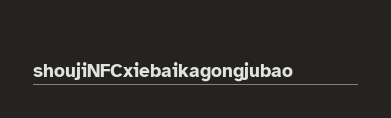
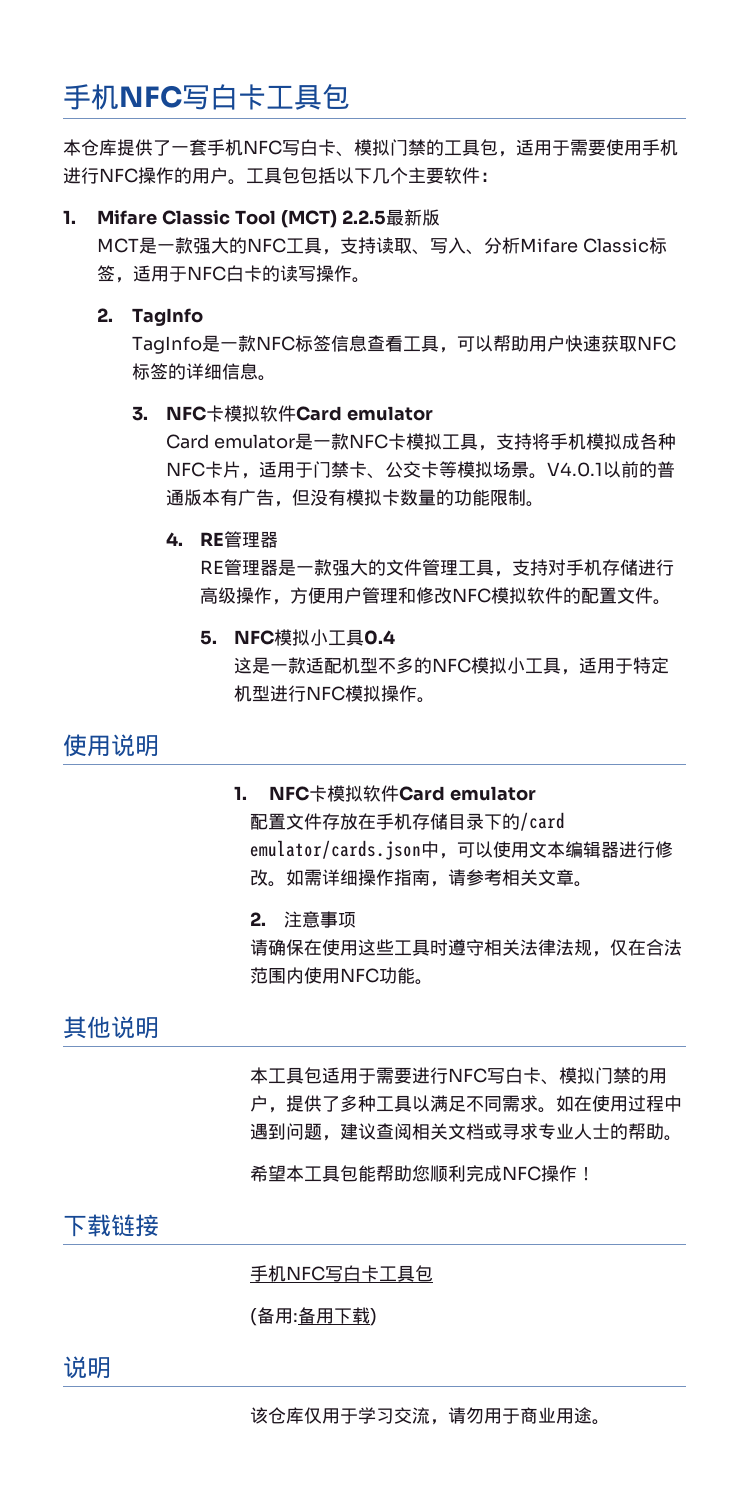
[33,62,293,82] shoujiNFCxiebaikagongjubao -> [63,84,350,110] [63,139,678,157] [63,167,498,185] [63,209,440,228] [97,237,668,255] [97,265,371,283] [97,308,203,326] [131,335,676,354] [131,363,276,381] [131,405,433,422] [165,433,676,451] [165,461,675,479] [165,489,544,507] [165,531,279,548] [200,559,675,577] [200,587,672,605] [200,629,396,646] [234,657,670,675] [234,685,436,703] [63,734,159,757] [234,785,536,802] [249,812,565,831] [249,840,673,860] [249,869,592,887] [249,911,357,928] [249,939,682,957] [249,967,433,985] [63,1016,159,1039] [249,1067,667,1085] [249,1095,682,1113] [249,1123,682,1141] [249,1165,595,1182] [63,1214,159,1237] [249,1265,433,1282] [249,1307,377,1326] [63,1356,111,1379] [249,1407,610,1425] 手机NFC写白卡工具包 // 本仓库提供了一套手机NFC写白卡、模拟门禁的工具包，适用于需要使用手机进行NFC操作的用户。工具包包括以下几个主要软件： // 1. Mifare Classic Tool (MCT) 2.2.5最新版 // MCT是一款强大的NFC工具，支持读取、写入、分析Mifare Classic标签，适用于NFC白卡的读写操作。 // 2. TagInfo // TagInfo是一款NFC标签信息查看工具，可以帮助用户快速获取NFC标签的详细信息。 // 3. NFC卡模拟软件Card emulator // Card emulator是一款NFC卡模拟工具，支持将手机模拟成各种NFC卡片，适用于门禁卡、公交卡等模拟场景。V4.0.1以前的普通版本有广告，但没有模拟卡数量的功能限制。 // 4. RE管理器 // RE管理器是一款强大的文件管理工具，支持对手机存储进行高级操作，方便用户管理和修改NFC模拟软件的配置文件。 // 5. NFC模拟小工具0.4 // 这是一款适配机型不多的NFC模拟小工具，适用于特定机型进行NFC模拟操作。 // 使用说明 // 1. NFC卡模拟软件Card emulator // 配置文件存放在手机存储目录下的/card emulator/cards.json中，可以使用文本编辑器进行修改。如需详细操作指南，请参考相关文章。 // 2.注意事项 // 请确保在使用这些工具时遵守相关法律法规，仅在合法范围内使用NFC功能。 // 其他说明 // 本工具包适用于需要进行NFC写白卡、模拟门禁的用户，提供了多种工具以满足不同需求。如在使用过程中遇到问题，建议查阅相关文档或寻求专业人士的帮助。 // 希望本工具包能帮助您顺利完成NFC操作！ // 下载链接 // 手机NFC写白卡工具包 // (备用:备用下载) // 说明 // 该仓库仅用于学习交流，请勿用于商业用途。

